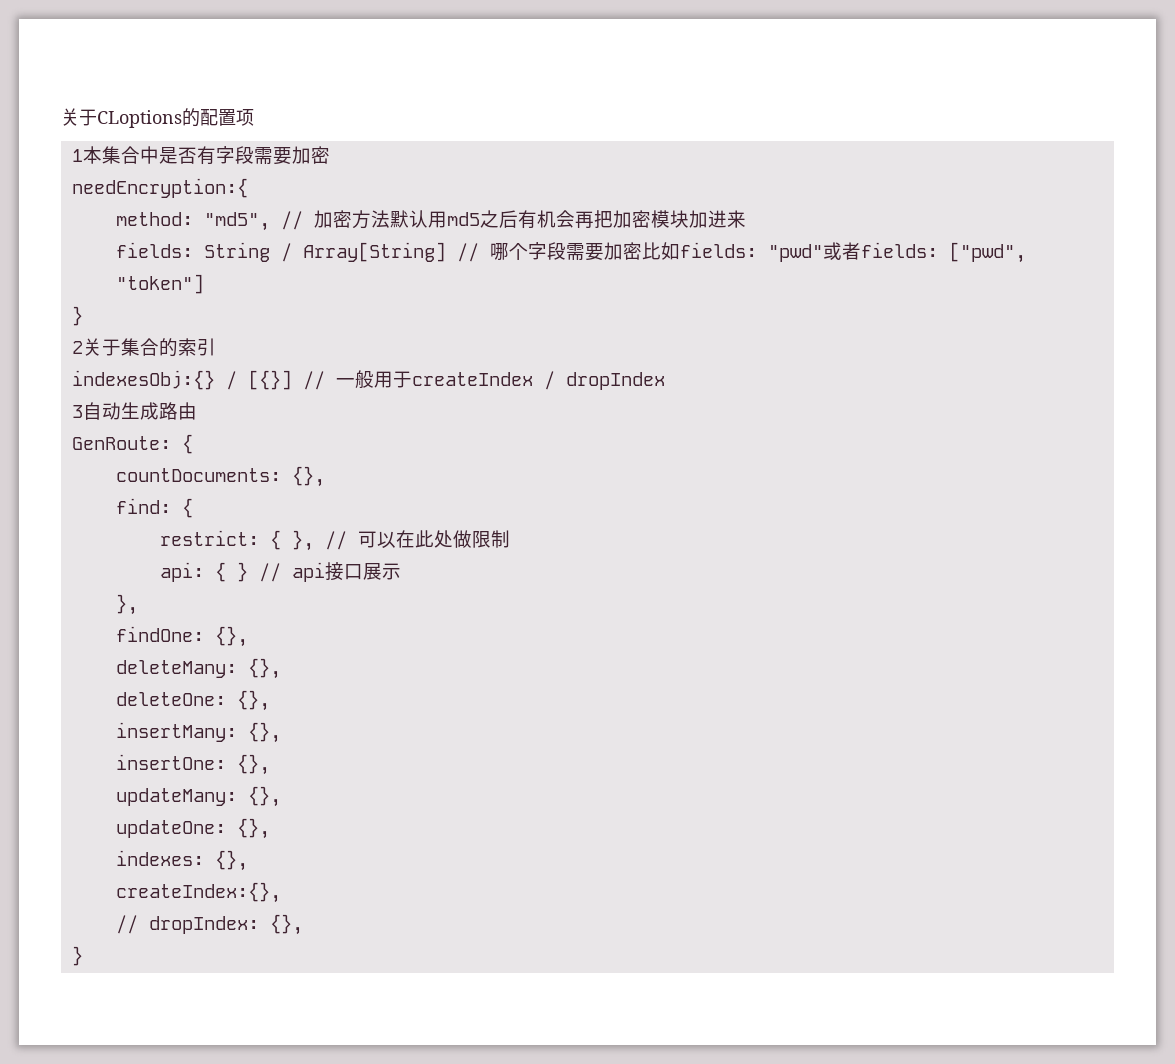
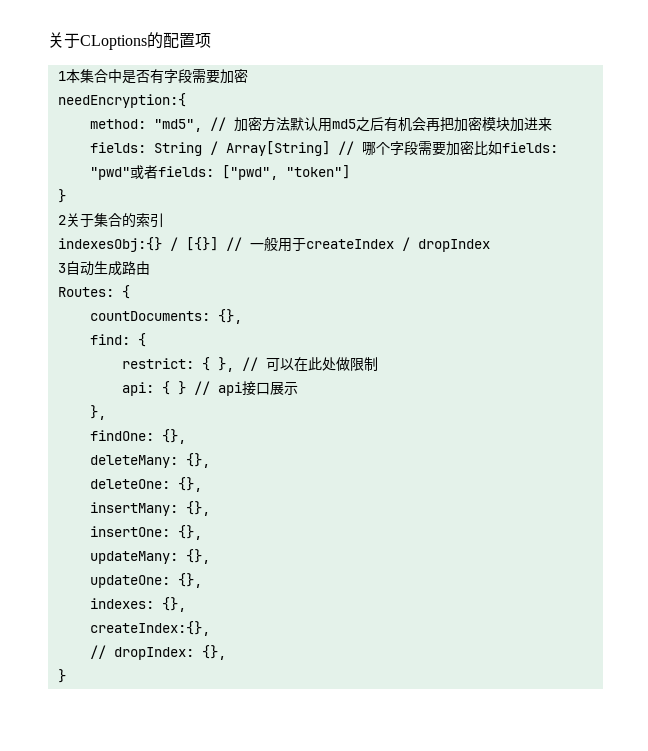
[71,436,171,450] GenRoute: -> [57,287,114,297] Routes:

